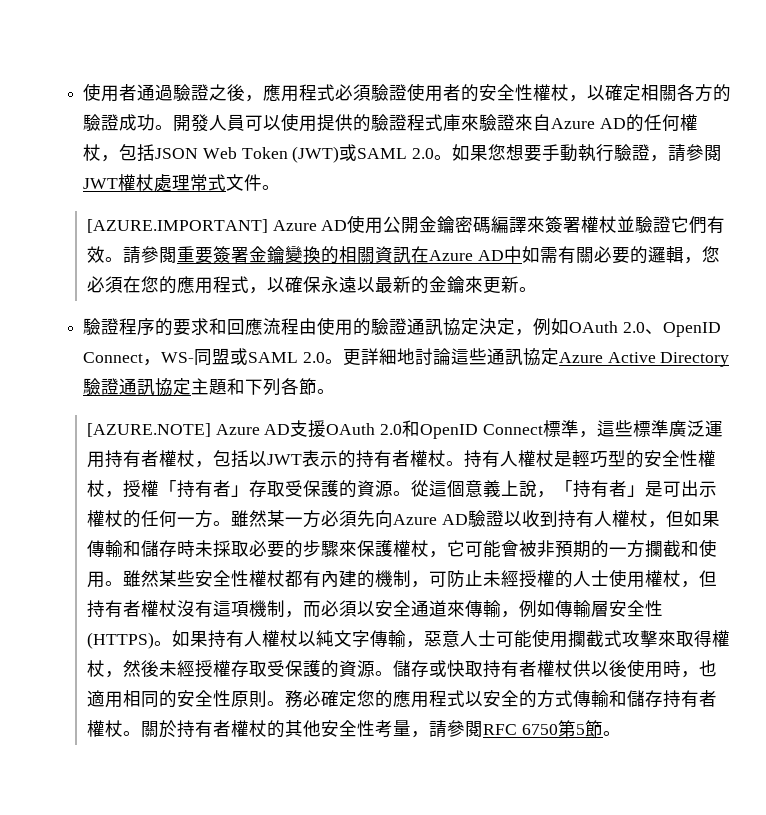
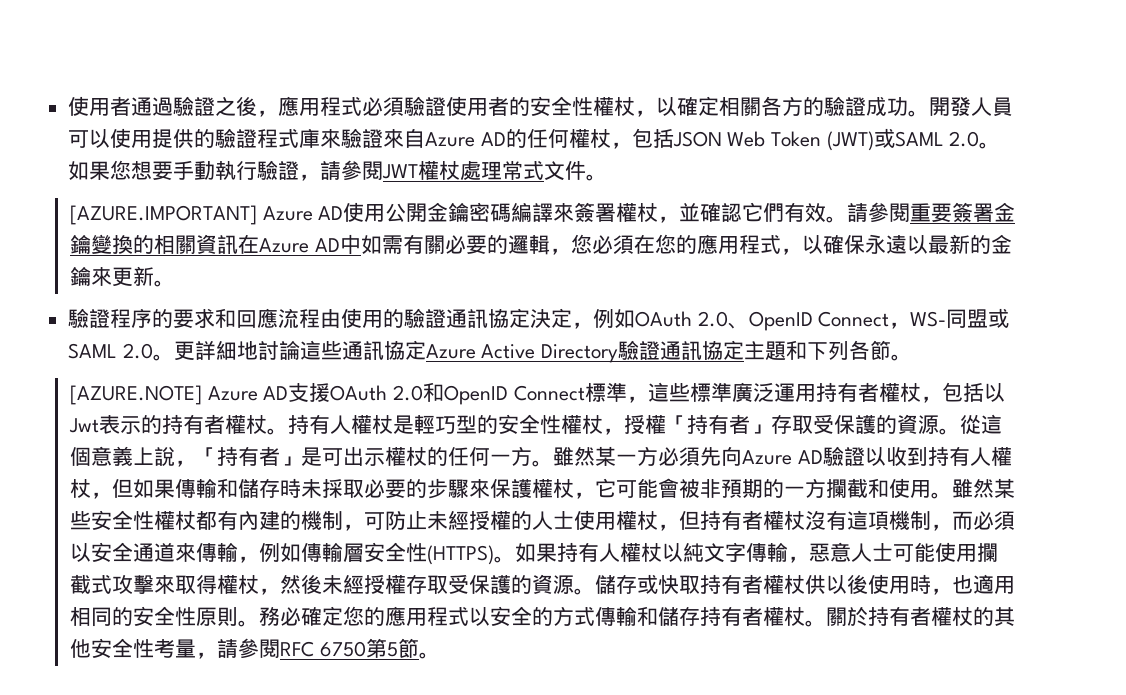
[617,216,672,233] 並驗證 -> [658,203,743,223] ，並確認
[266,454,302,465] JWT -> [69,418,100,433] Jwt

